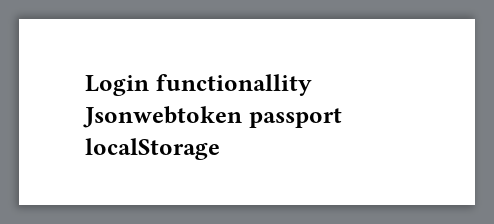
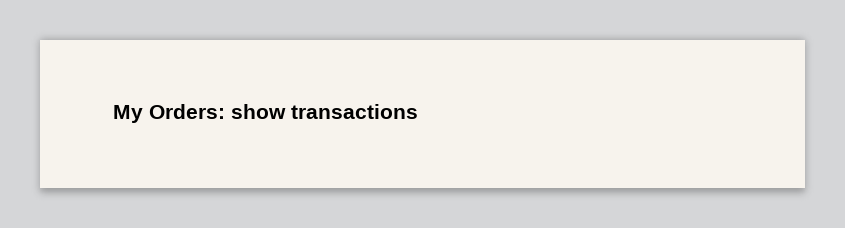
[85,74,312,96] [83,106,342,128] [85,138,220,160] Login functionallity Jsonwebtoken passport localStorage -> [113,104,418,123] My Orders: show transactions

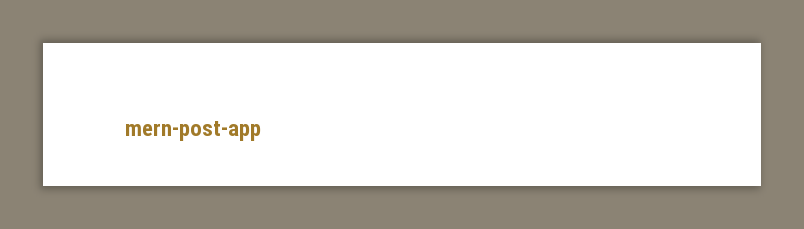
[113,104,418,123] My Orders: show transactions -> [125,121,261,141] mern-post-app

